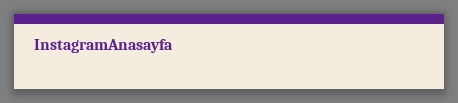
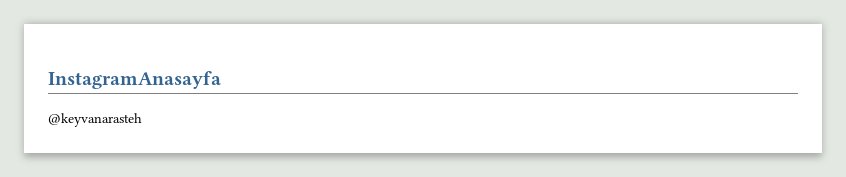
(173, 46) none -> [48,113,142,127] // @keyvanarasteh

